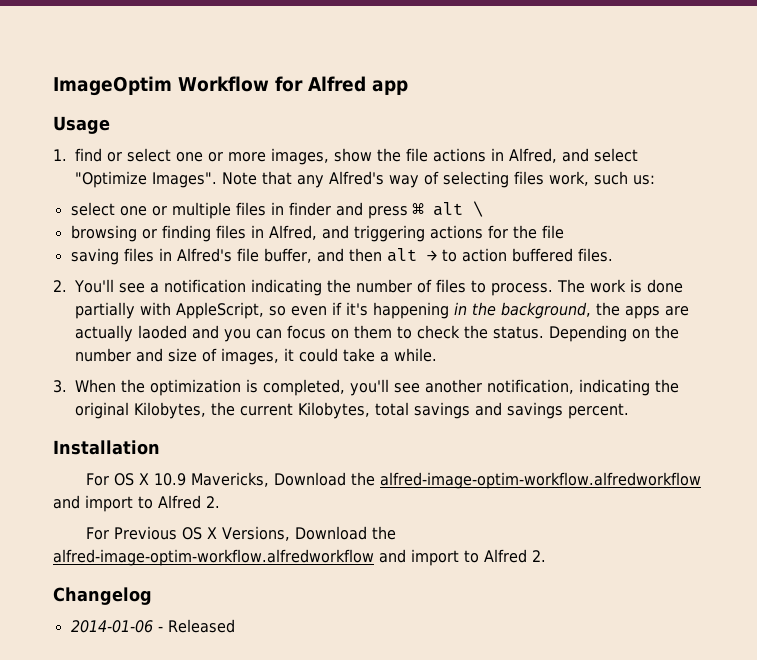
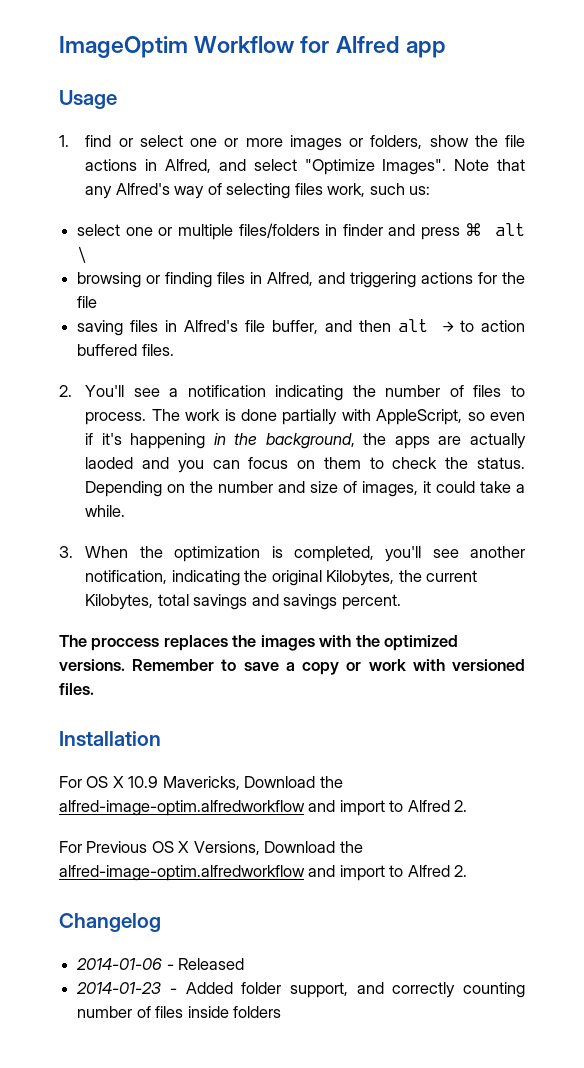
[271,148,330,165] images, -> [289,135,423,151] images or folders,
[235,202,266,216] files -> [238,223,320,238] files/folders
(630, 411) none -> [59,635,459,651] [59,659,525,675] [59,683,94,695] // The proccess replaces the images with the optimized versions. Remember to save a copy or work with versioned files.
[380,472,702,489] alfred-image-optim-workflow.alfredworkflow -> [59,800,305,816] alfred-image-optim.alfredworkflow
[53,549,374,566] alfred-image-optim-workflow.alfredworkflow -> [59,865,305,881] alfred-image-optim.alfredworkflow
(235, 626) none -> [76,982,525,998] [77,1006,281,1018] // 2014-01-23 - Added folder support, and correctly counting number of files inside folders

